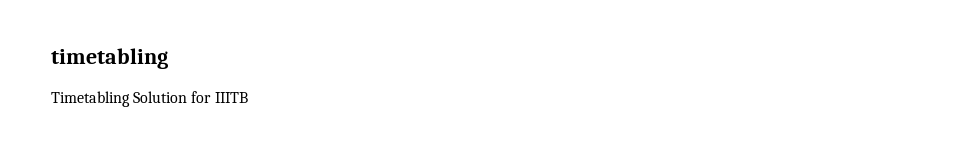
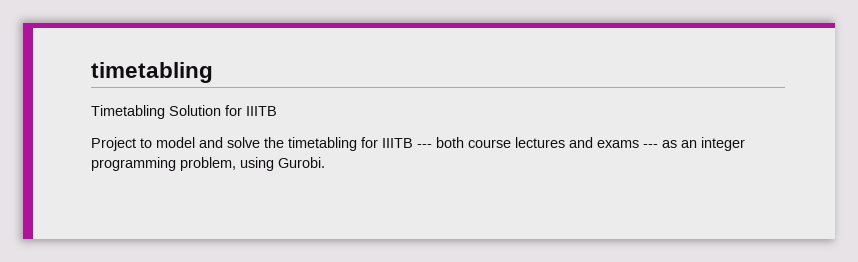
(248, 97) none -> [91,137,745,151] [91,157,325,171] // Project to model and solve the timetabling for IIITB --- both course lectures and exams --- as an integer programming problem, using Gurobi.

